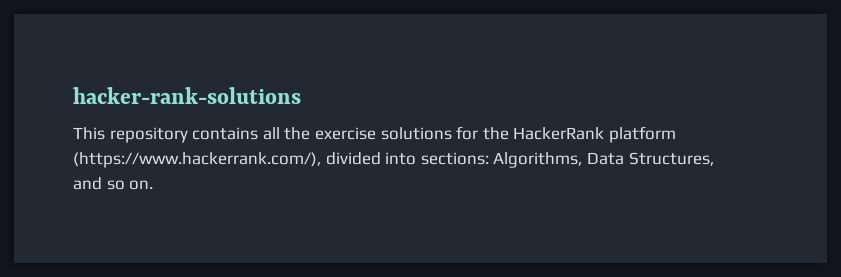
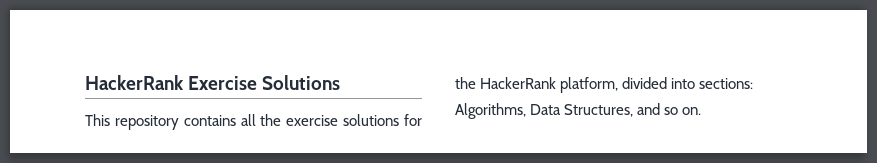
[73,87,301,104] hacker-rank-solutions -> [85,75,341,90] HackerRank Exercise Solutions
[608,126,676,143] [73,152,321,168] platform (https://www.hackerrank.com/), -> [560,77,619,93] platform,

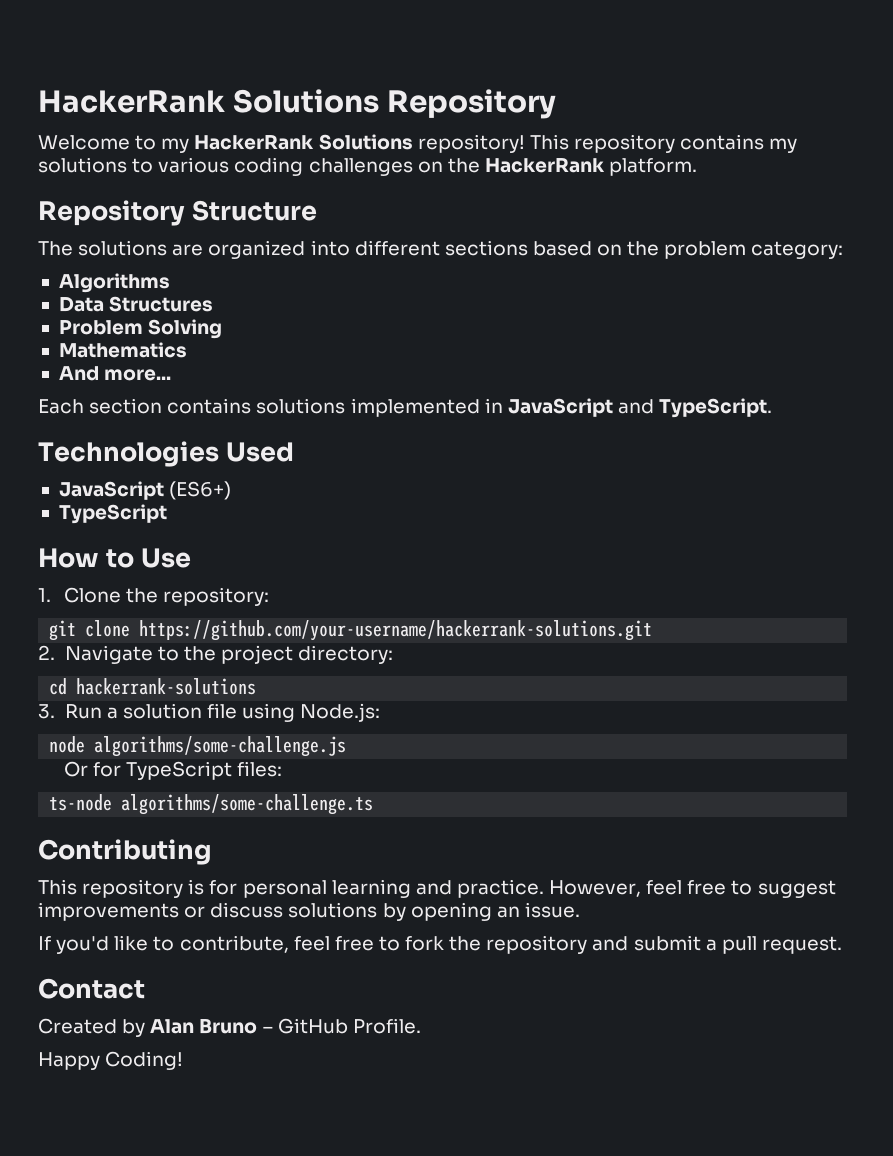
[85,75,341,90] [85,114,423,130] [455,77,754,93] [455,103,702,119] HackerRank Exercise Solutions // This repository contains all the exercise solutions for the HackerRank platform, divided into sections: Algorithms, Data Structures, and so on. -> [38,89,556,119] [38,134,798,153] [38,157,698,176] [38,200,317,226] [38,240,844,259] [58,273,170,293] [58,296,214,312] [58,319,223,339] [58,342,187,358] [58,366,172,381] [38,398,773,418] [38,441,294,467] [58,481,232,500] [58,504,167,524] [38,548,191,568] [38,587,269,606] [49,620,653,641] [38,645,394,664] [49,678,257,695] [38,703,381,722] [49,736,347,757] [63,761,282,780] [49,794,374,815] [38,839,212,865] [38,879,836,898] [38,902,580,921] [38,935,842,954] [38,978,145,999] [38,1018,421,1037] [38,1051,184,1070] HackerRank Solutions Repository // Welcome to my HackerRank Solutions repository! This repository contains my solutions to various coding challenges on the HackerRank platform. // Repository Structure // The solutions are organized into different sections based on the problem category: // Algorithms // Data Structures // Problem Solving // Mathematics // And more... // Each section contains solutions implemented in JavaScript and TypeScript. // Technologies Used // JavaScript (ES6+) // TypeScript // How to Use // 1. Clone the repository: // git clone https://github.com/your-username/hackerrank-solutions.git // 2. Navigate to the project directory: // cd hackerrank-solutions // 3. Run a solution file using Node.js: // node algorithms/some-challenge.js // Or for TypeScript files: // ts-node algorithms/some-challenge.ts // Contributing // This repository is for personal learning and practice. However, feel free to suggest improvements or discuss solutions by opening an issue. // If you'd like to contribute, feel free to fork the repository and submit a pull request. // Contact // Created by Alan Bruno – GitHub Profile. // Happy Coding!

